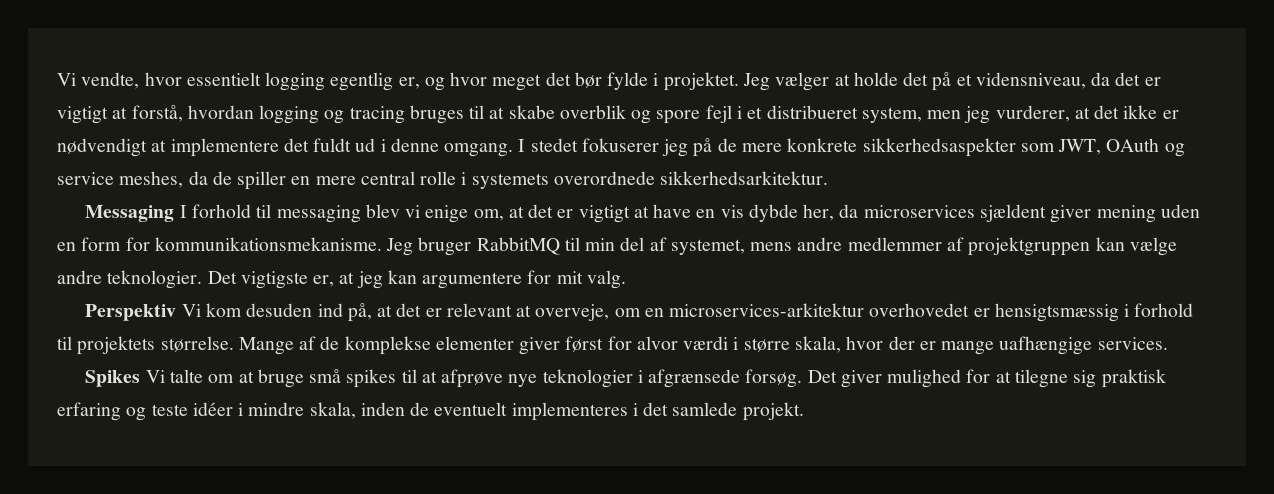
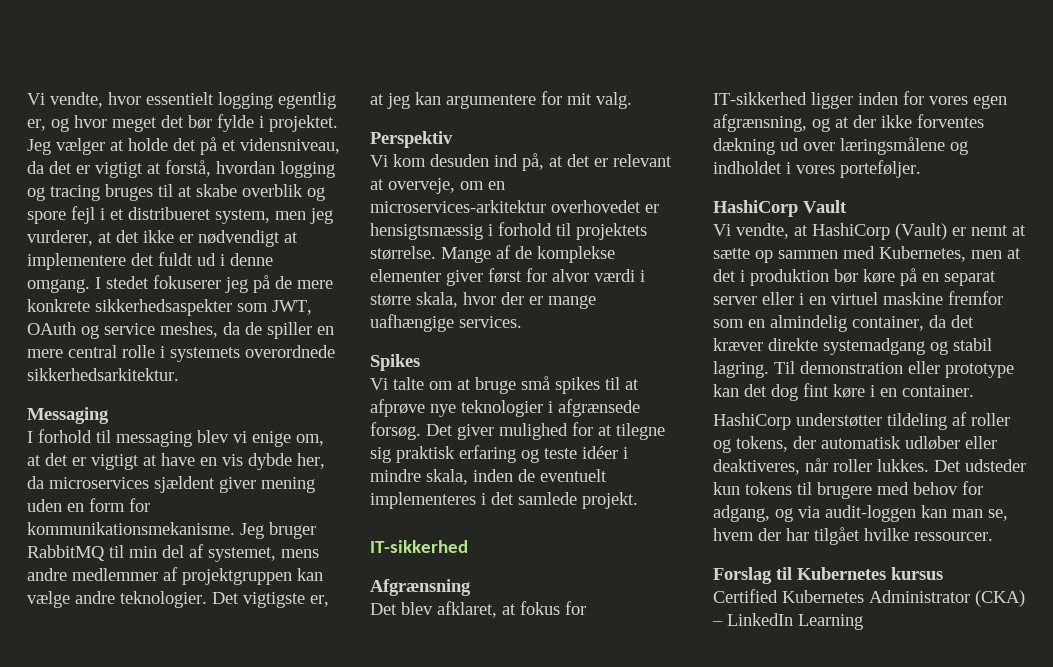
(175, 213) none -> (109, 415) //
(177, 312) none -> (453, 139) //
(141, 378) none -> (420, 362) //
(804, 411) none -> [370,540,468,553] [370,579,471,596] [370,601,586,618] [713,91,1007,109] [713,114,984,132] [713,137,968,155] [713,160,921,178] [713,200,847,217] [713,223,1026,240] [713,246,1021,263] [713,268,996,286] [713,291,1003,305] [713,315,974,332] [713,338,992,355] [713,361,1014,378] [713,383,974,401] [713,412,1010,430] [713,436,997,453] [713,458,1026,475] [713,481,983,499] [713,505,1008,522] [713,527,993,545] [713,567,943,584] [713,589,1025,607] [712,613,863,630] // IT-sikkerhed // Afgrænsning // Det blev afklaret, at fokus for IT-sikkerhed ligger inden for vores egen afgrænsning, og at der ikke forventes dækning ud over læringsmålene og indholdet i vores porteføljer. // HashiCorp Vault // Vi vendte, at HashiCorp (Vault) er nemt at sætte op sammen med Kubernetes, men at det i produktion bør køre på en separat server eller i en virtuel maskine fremfor som en almindelig container, da det kræver direkte systemadgang og stabil lagring. Til demonstration eller prototype kan det dog fint køre i en container. // HashiCorp understøtter tildeling af roller og tokens, der automatisk udløber eller deaktiveres, når roller lukkes. Det udsteder kun tokens til brugere med behov for adgang, og via audit-loggen kan man se, hvem der har tilgået hvilke ressourcer. // Forslag til Kubernetes kursus // Certified Kubernetes Administrator (CKA) – LinkedIn Learning

